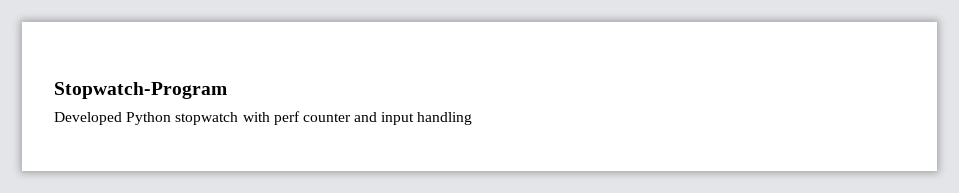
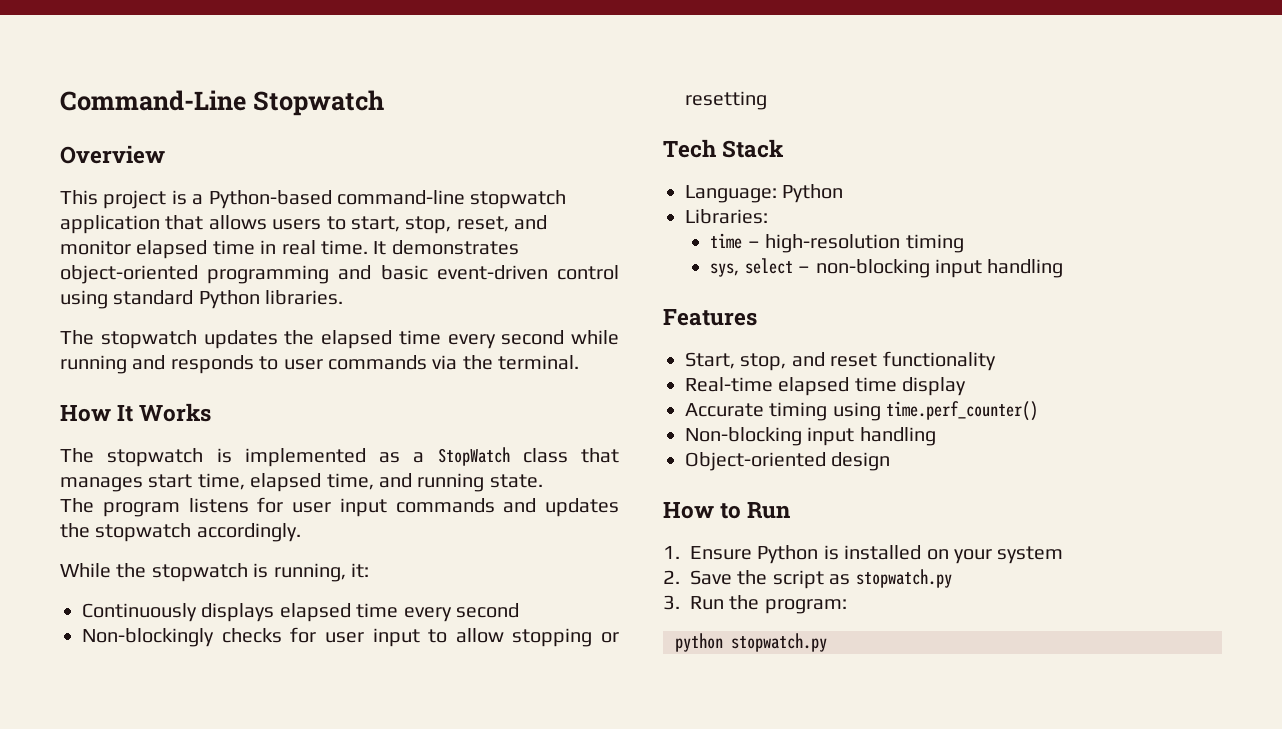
[54,82,227,99] [54,111,473,125] Stopwatch-Program // Developed Python stopwatch with perf counter and input handling -> [60,90,384,116] [60,145,165,164] [60,190,567,209] [60,215,548,234] [60,240,519,259] [60,265,619,284] [60,290,344,309] [60,330,619,349] [60,355,580,374] [60,403,212,422] [60,447,619,467] [60,473,543,492] [60,497,619,517] [60,523,301,542] [60,563,369,582] [82,603,519,622] [82,627,619,647] [685,91,767,110] [663,139,785,158] [685,184,844,203] [685,209,768,224] [710,233,964,253] [710,258,1064,278] [663,309,757,326] [685,351,996,371] [685,377,967,396] [685,401,1039,421] [685,427,936,446] [685,452,891,471] [663,502,791,519] [663,545,1064,564] [663,569,952,589] [663,595,847,614] [675,633,827,652] Command-Line Stopwatch // Overview // This project is a Python-based command-line stopwatch application that allows users to start, stop, reset, and monitor elapsed time in real time. It demonstrates object-oriented programming and basic event-driven control using standard Python libraries. // The stopwatch updates the elapsed time every second while running and responds to user commands via the terminal. // How It Works // The stopwatch is implemented as a StopWatch class that manages start time, elapsed time, and running state. // The program listens for user input commands and updates the stopwatch accordingly. // While the stopwatch is running, it: // Continuously displays elapsed time every second // Non-blockingly checks for user input to allow stopping or resetting // Tech Stack // Language: Python // Libraries: // time – high-resolution timing // sys, select – non-blocking input handling // Features // Start, stop, and reset functionality // Real-time elapsed time display // Accurate timing using time.perf_counter() // Non-blocking input handling // Object-oriented design // How to Run // 1. Ensure Python is installed on your system // 2. Save the script as stopwatch.py // 3. Run the program: // python stopwatch.py

